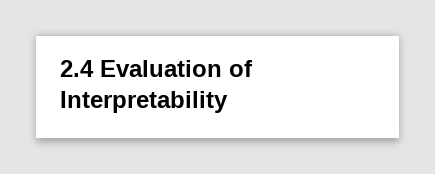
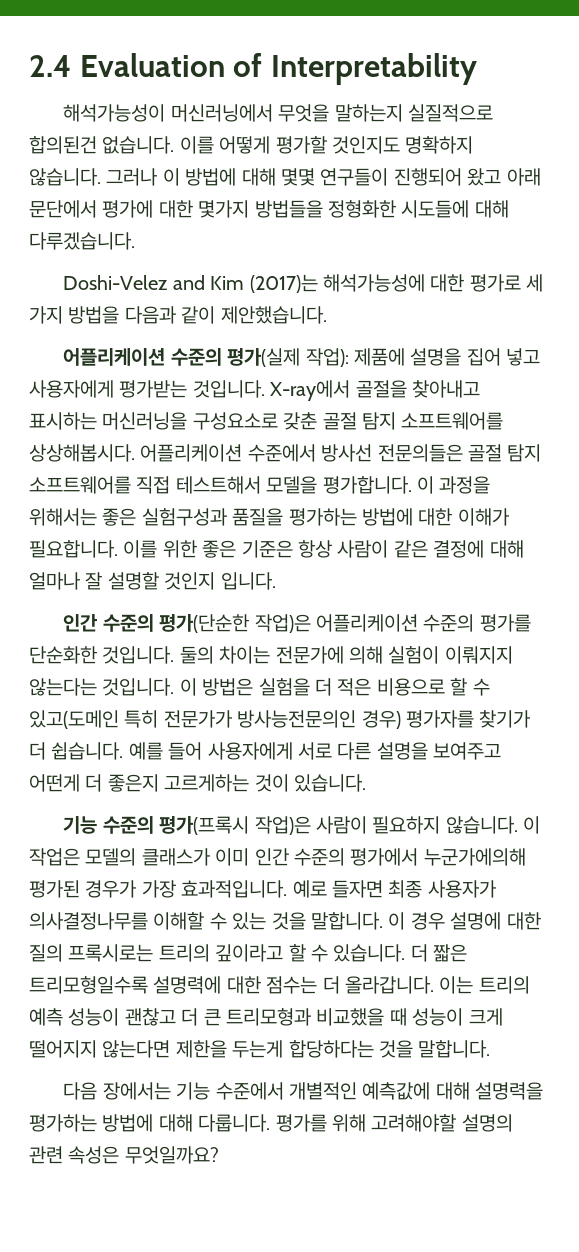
(228, 102) none -> [63,104,493,122] [29,136,474,154] [29,168,541,186] [29,200,509,218] [29,232,135,250] [63,274,544,293] [29,306,327,324] [63,348,541,367] [29,380,480,401] [29,412,504,430] [29,444,542,462] [29,476,491,494] [29,508,509,526] [29,540,524,558] [29,572,276,590] [63,614,531,633] [29,646,513,664] [29,678,490,696] [29,710,531,729] [29,742,502,760] [29,774,366,792] [63,816,541,835] [29,848,526,866] [29,880,496,898] [29,912,541,930] [29,944,468,962] [29,976,530,994] [29,1008,503,1026] [29,1040,491,1058] [63,1082,544,1100] [29,1114,513,1132] [29,1146,219,1164] // 해석가능성이 머신러닝에서 무엇을 말하는지 실질적으로 합의된건 없습니다. 이를 어떻게 평가할 것인지도 명확하지 않습니다. 그러나 이 방법에 대해 몇몇 연구들이 진행되어 왔고 아래 문단에서 평가에 대한 몇가지 방법들을 정형화한 시도들에 대해 다루겠습니다. // Doshi-Velez and Kim (2017)는 해석가능성에 대한 평가로 세 가지 방법을 다음과 같이 제안했습니다. // 어플리케이션 수준의 평가(실제 작업): 제품에 설명을 집어 넣고 사용자에게 평가받는 것입니다. X-ray에서 골절을 찾아내고 표시하는 머신러닝을 구성요소로 갖춘 골절 탐지 소프트웨어를 상상해봅시다. 어플리케이션 수준에서 방사선 전문의들은 골절 탐지 소프트웨어를 직접 테스트해서 모델을 평가합니다. 이 과정을 위해서는 좋은 실험구성과 품질을 평가하는 방법에 대한 이해가 필요합니다. 이를 위한 좋은 기준은 항상 사람이 같은 결정에 대해 얼마나 잘 설명할 것인지 입니다. // 인간 수준의 평가(단순한 작업)은 어플리케이션 수준의 평가를 단순화한 것입니다. 둘의 차이는 전문가에 의해 실험이 이뤄지지 않는다는 것입니다. 이 방법은 실험을 더 적은 비용으로 할 수 있고(도메인 특히 전문가가 방사능전문의인 경우) 평가자를 찾기가 더 쉽습니다. 예를 들어 사용자에게 서로 다른 설명을 보여주고 어떤게 더 좋은지 고르게하는 것이 있습니다. // 기능 수준의 평가(프록시 작업)은 사람이 필요하지 않습니다. 이 작업은 모델의 클래스가 이미 인간 수준의 평가에서 누군가에의해 평가된 경우가 가장 효과적입니다. 예로 들자면 최종 사용자가 의사결정나무를 이해할 수 있는 것을 말합니다. 이 경우 설명에 대한 질의 프록시로는 트리의 깊이라고 할 수 있습니다. 더 짧은 트리모형일수록 설명력에 대한 점수는 더 올라갑니다. 이는 트리의 예측 성능이 괜찮고 더 큰 트리모형과 비교했을 때 성능이 크게 떨어지지 않는다면 제한을 두는게 합당하다는 것을 말합니다. // 다음 장에서는 기능 수준에서 개별적인 예측값에 대해 설명력을 평가하는 방법에 대해 다룹니다. 평가를 위해 고려해야할 설명의 관련 속성은 무엇일까요?

